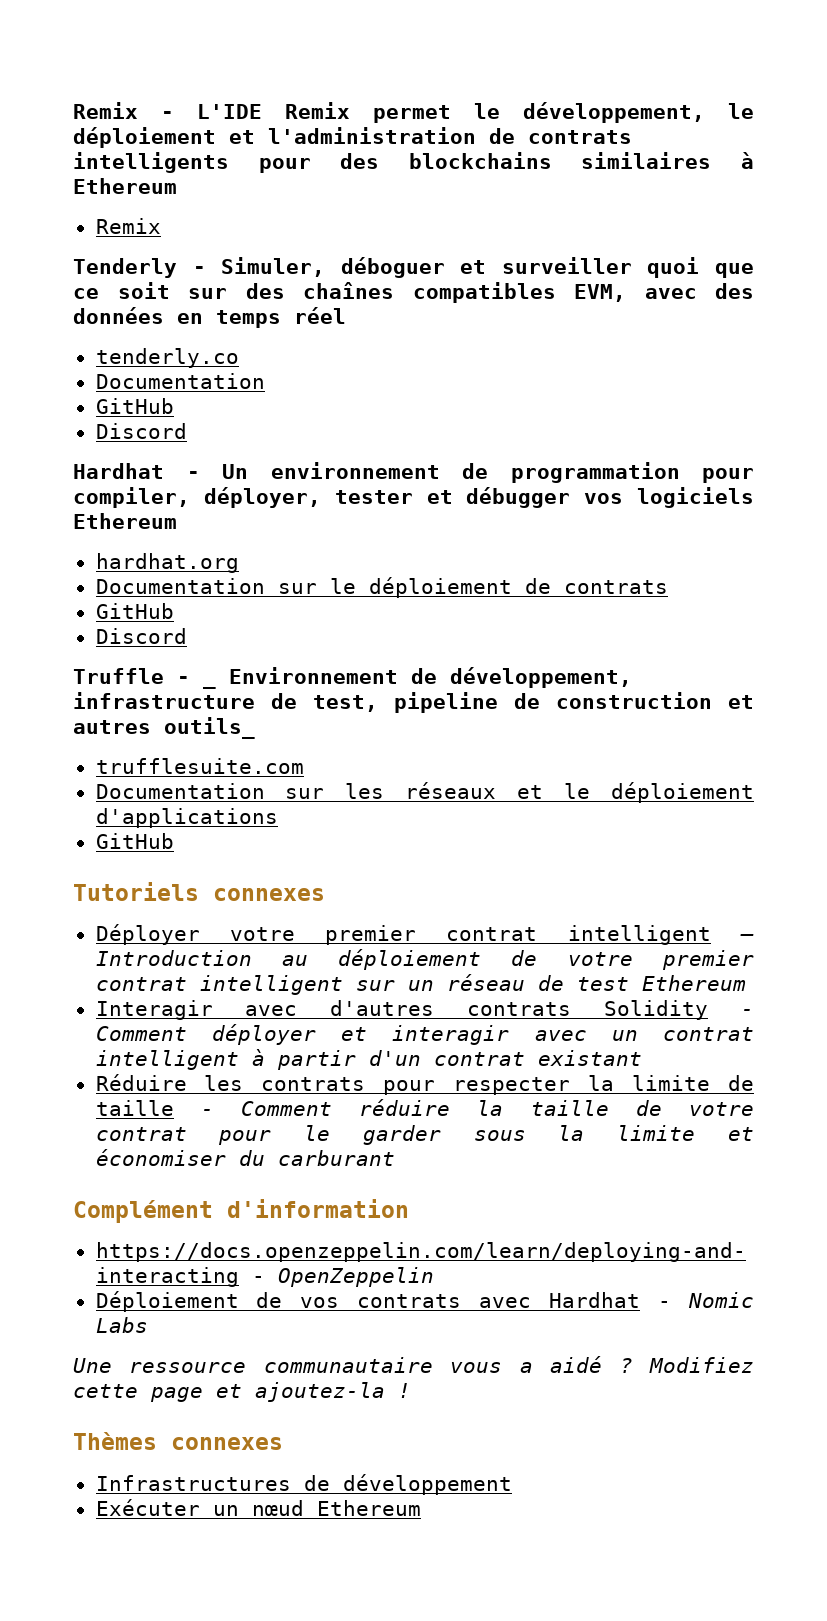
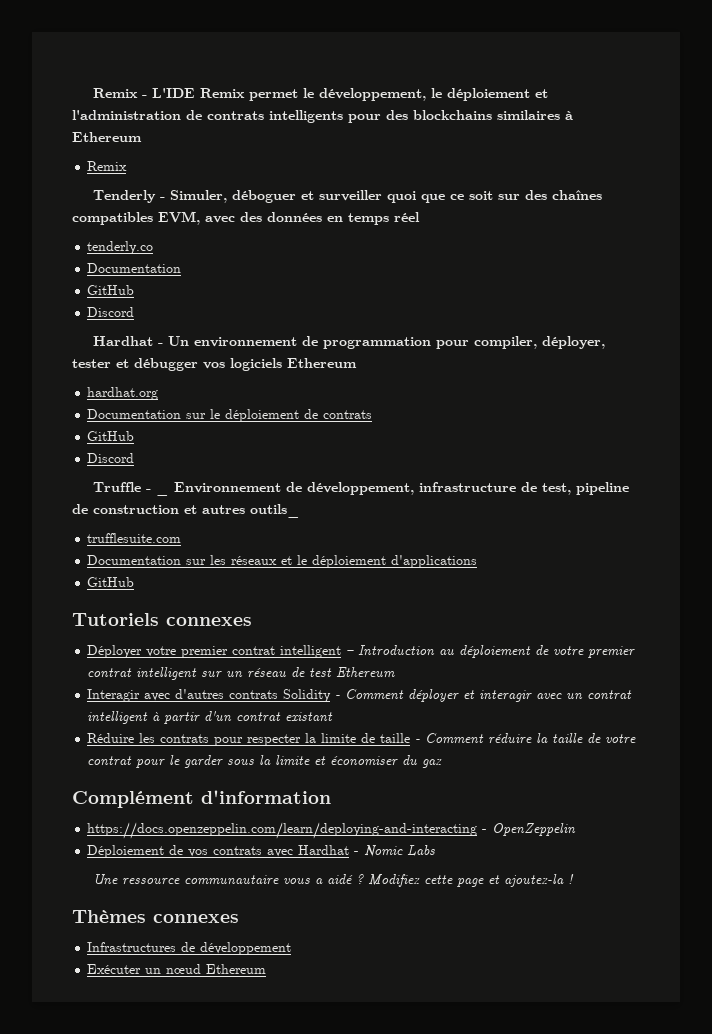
[277,1150,395,1166] carburant -> [422,759,443,768] gaz

